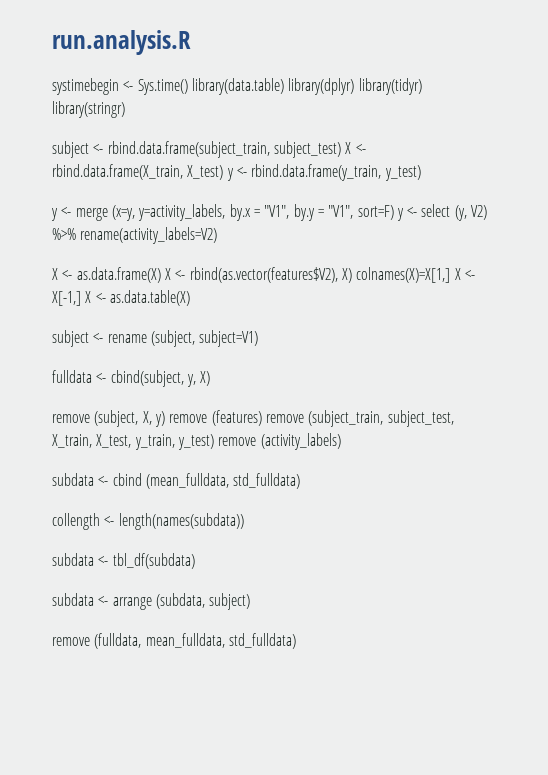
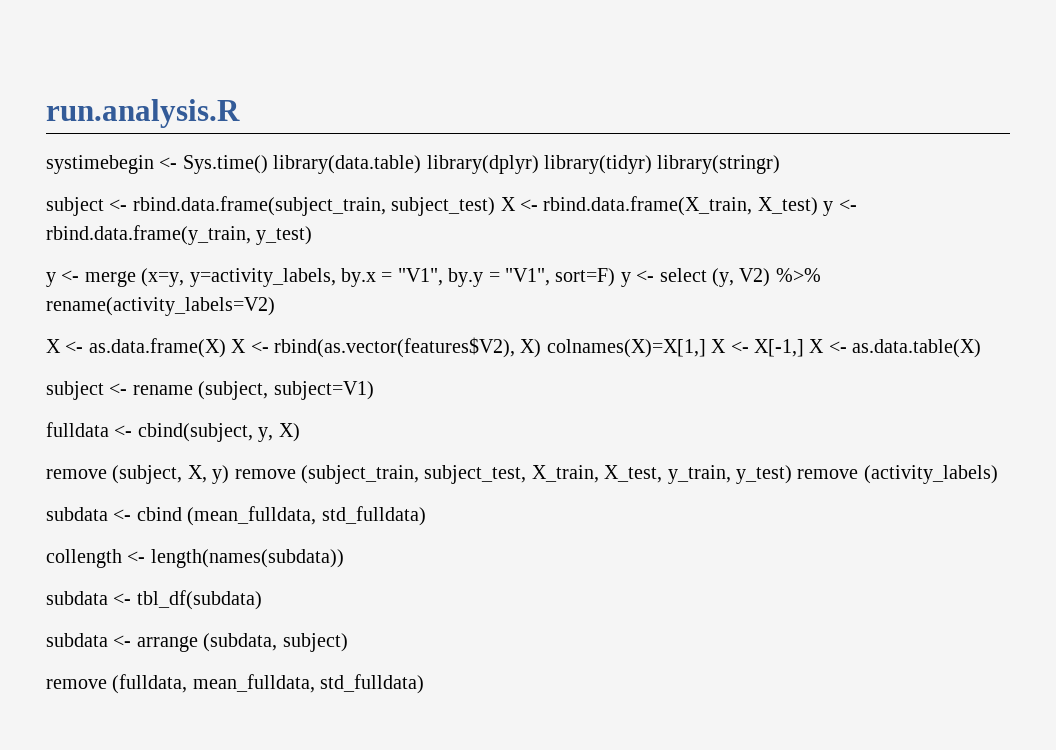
[211,410,304,426] (features) remove -> (296, 474) none

